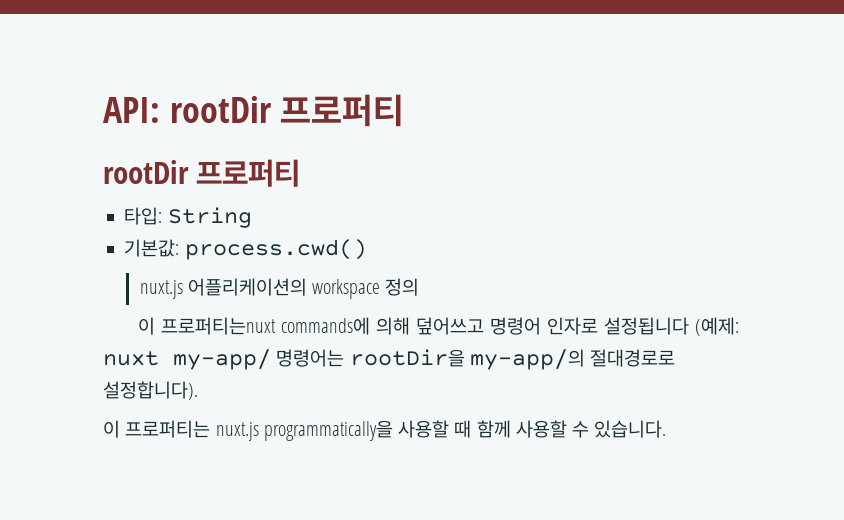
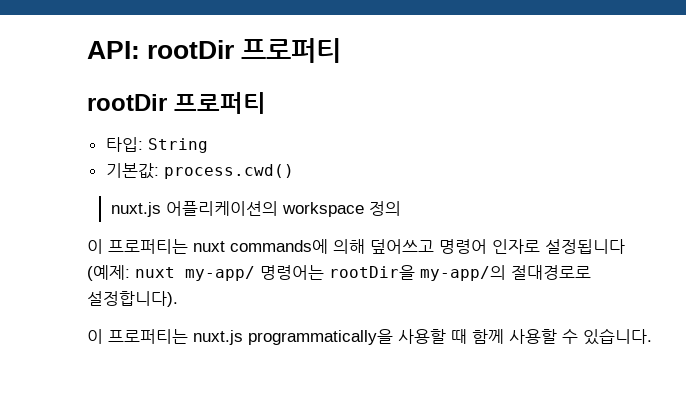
[161,317,277,335] 프로퍼티는nuxt -> [108,239,225,254] 프로퍼티는 nuxt

